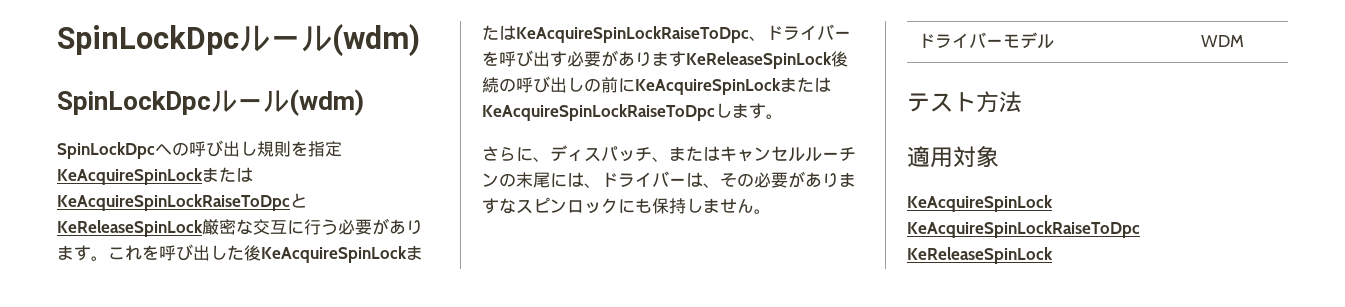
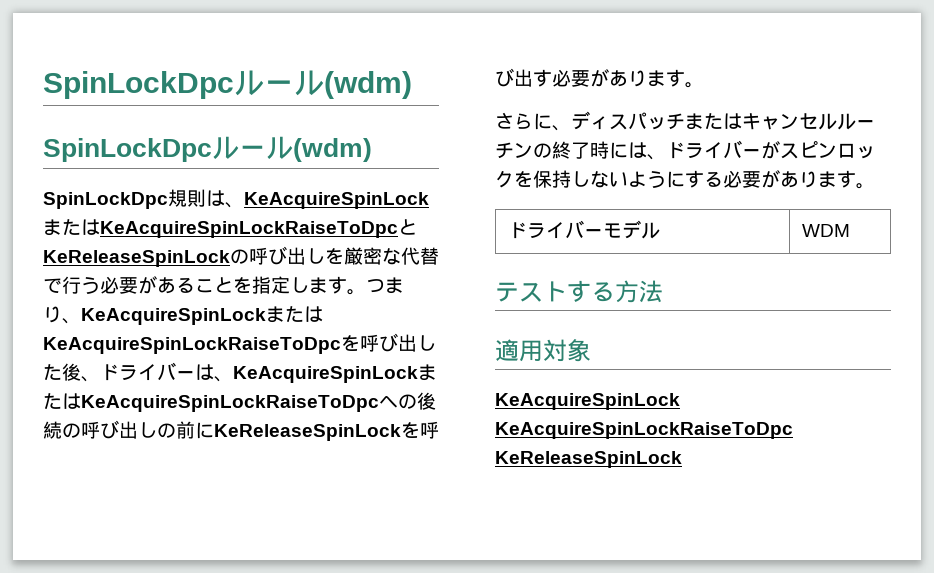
[155,140,342,157] への呼び出し規則を指定 -> [168,189,244,208] 規則は、
[202,218,423,235] [57,244,423,263] [482,24,851,43] 厳密な交互に行う必要があります。これを呼び出した後KeAcquireSpinLockまたはKeAcquireSpinLockRaiseToDpc、ドライバー -> [230,246,439,265] [43,276,404,295] [43,306,323,325] [43,333,436,354] [43,362,437,383] [43,392,436,412] [43,420,401,441] の呼び出しを厳密な代替で行う必要があることを指定します。つまり、KeAcquireSpinLockまたはKeAcquireSpinLockRaiseToDpcを呼び出した後、ドライバーは、KeAcquireSpinLockまたはKeAcquireSpinLockRaiseToDpcへの後続の呼び出しの前にKeReleaseSpinLock
[686,51,848,69] [482,76,831,95] [482,103,766,121] KeReleaseSpinLock後続の呼び出しの前にKeAcquireSpinLockまたはKeAcquireSpinLockRaiseToDpcします -> (685, 78) none
[652,157,669,162] 、 -> (685, 121) none
[516,172,550,188] 末尾 -> [552,141,609,159] 終了時
[686,171,856,188] [482,197,754,214] は、その必要がありますなスピンロックにも保持しません -> [761,141,875,159] [495,170,856,188] がスピンロックを保持しないようにする必要があります
(976, 102) none -> [567,280,615,302] する

